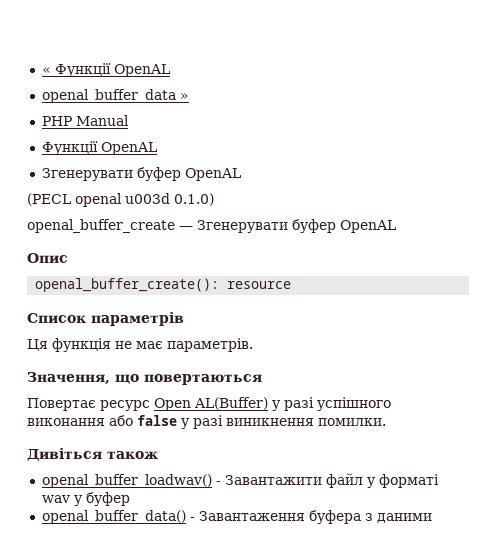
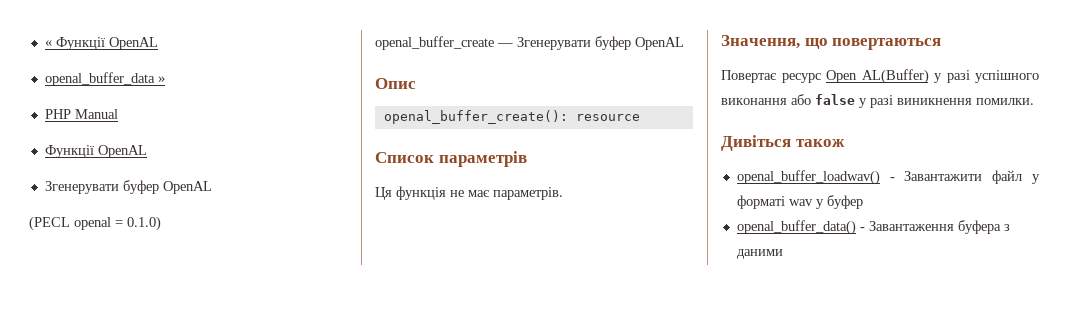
[125,193,170,204] u003d -> [115,220,123,227] =

